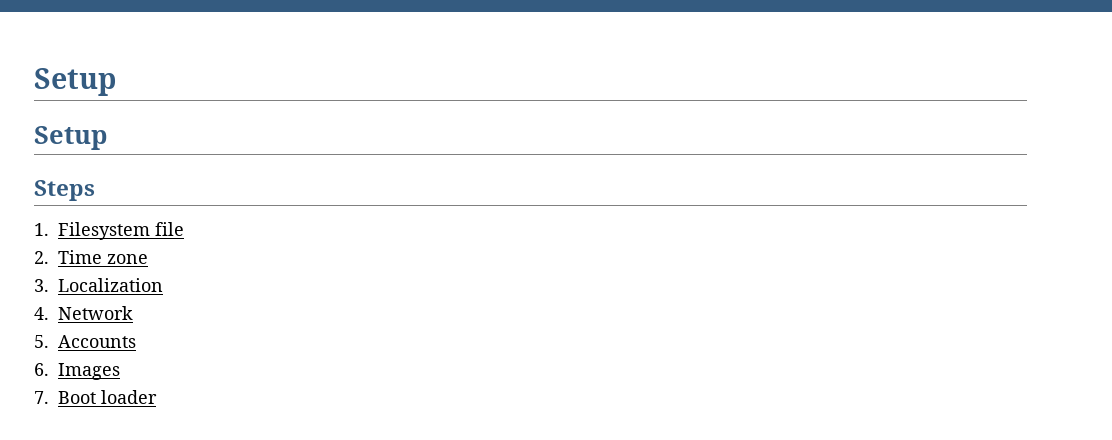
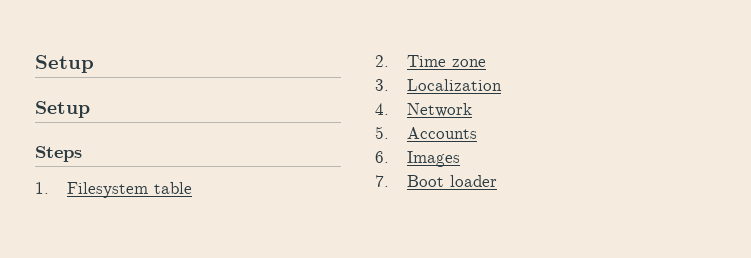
[155,222,184,236] file -> [154,182,193,194] table

